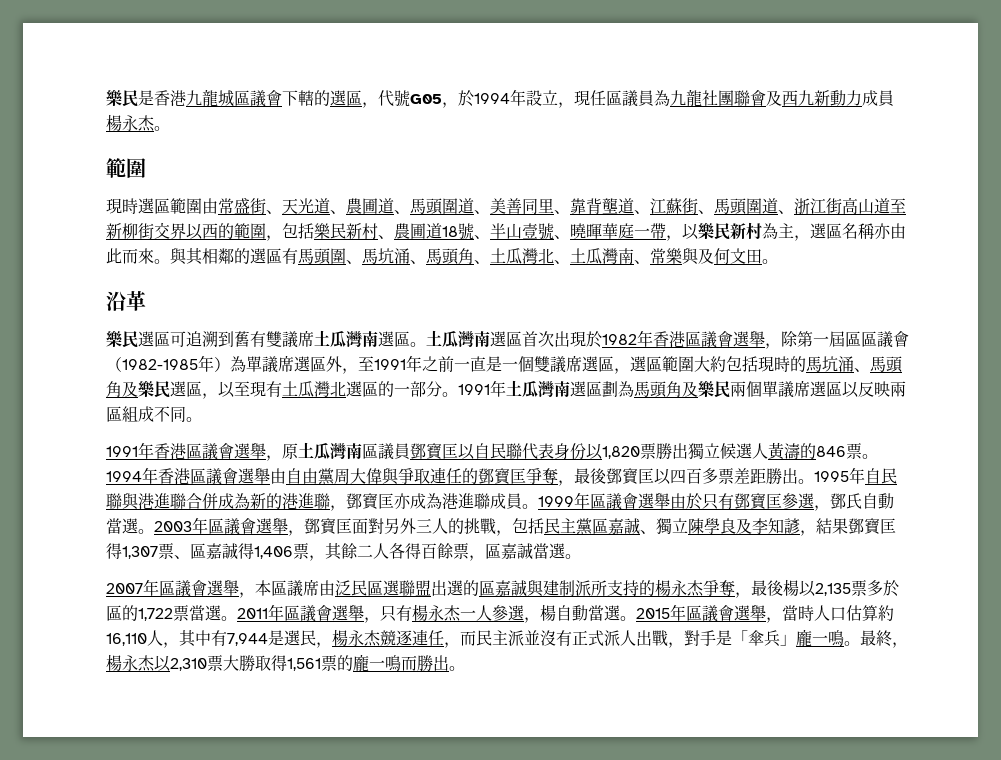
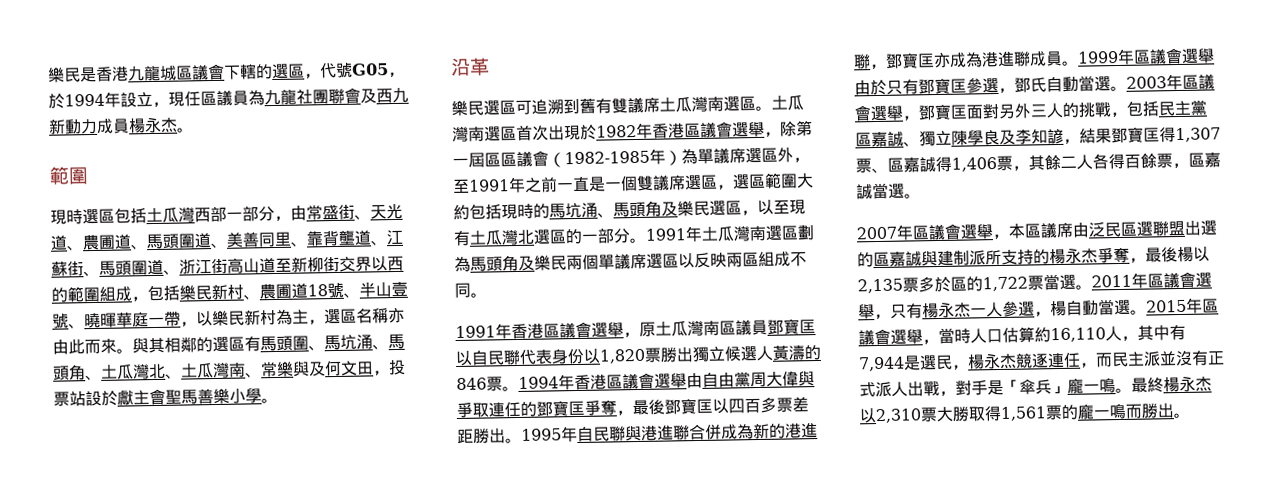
[170,198,202,214] 範圍 -> [114,205,291,224] 包括土瓜灣西部一部分，
(266, 231) none -> [99,286,132,302] 組成
(762, 256) none -> [373,359,406,376] [53,387,262,407] ，投票站設於獻主會聖馬善樂小學
[892,642,908,648] ， -> (1164, 385) none

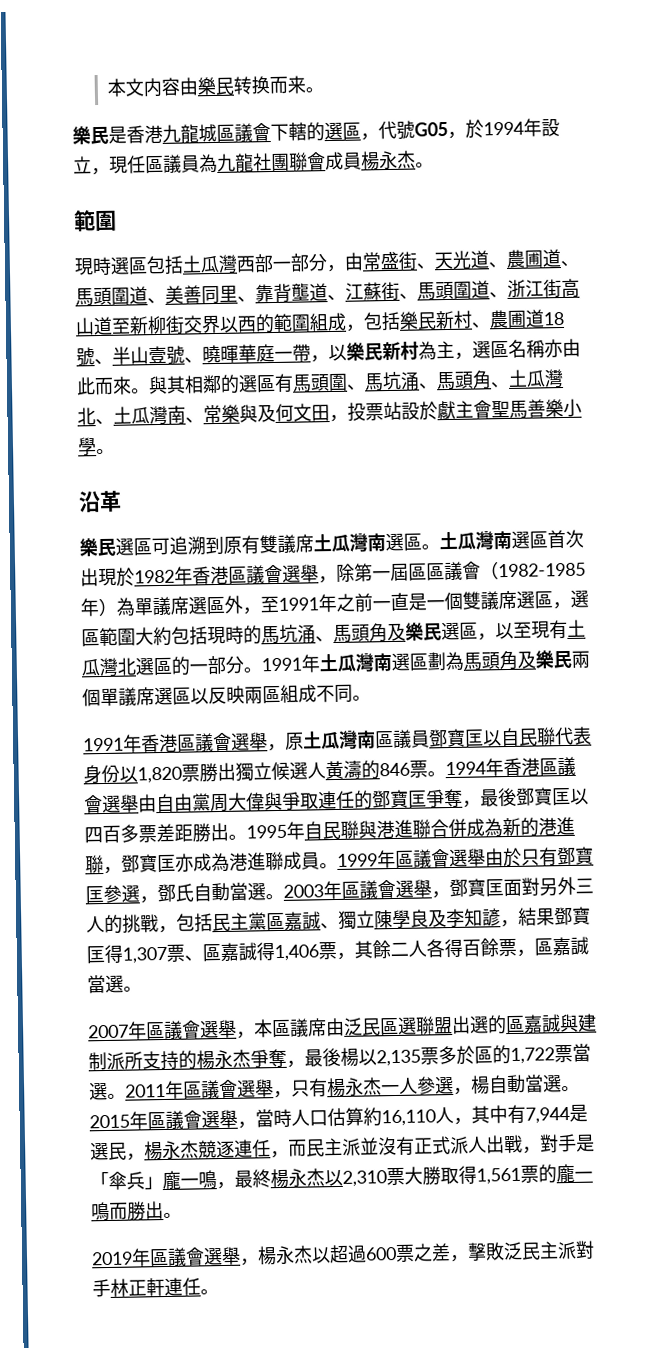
(48, 74) none -> [106,75,324,98] 本文内容由樂民转换而来。 //
[360,87,409,104] [48,118,98,135] 及西九新動力 -> (326, 161) none
[579,98,596,114] 舊 -> [223,536,242,554] 原
[1115,387,1132,394] 。 -> [216,1181,235,1190] ，
(1190, 415) none -> [91,1240,595,1267] [92,1277,219,1298] // 2019年區議會選舉，楊永杰以超過600票之差，擊敗泛民主派對手林正軒連任。

